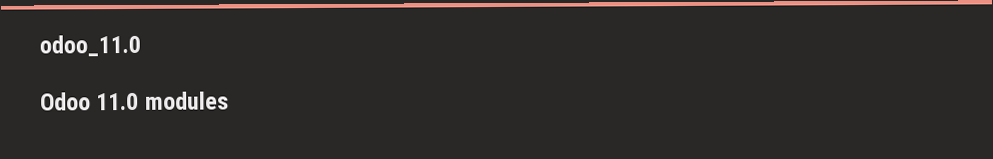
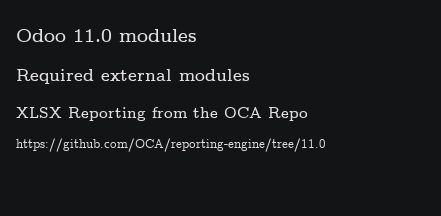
[39,34,141,57] odoo_11.0 // -> (16, 35) none
(229, 100) none -> [16,69,250,84] [16,107,308,121] [16,138,326,152] // Required external modules // XLSX Reporting from the OCA Repo // https://github.com/OCA/reporting-engine/tree/11.0

